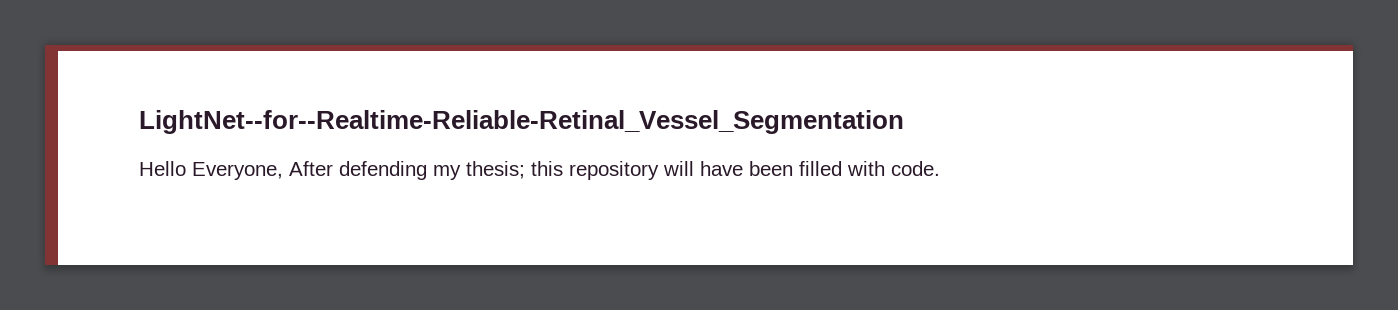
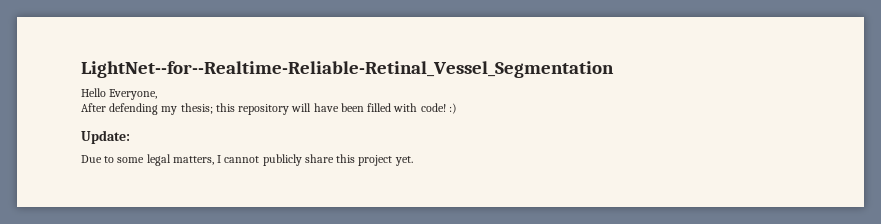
(283, 171) none -> (158, 94) //
[891,161,940,176] code. -> [420,103,457,114] [81,130,130,144] [81,154,413,166] code! :) // Update: // Due to some legal matters, I cannot publicly share this project yet.

